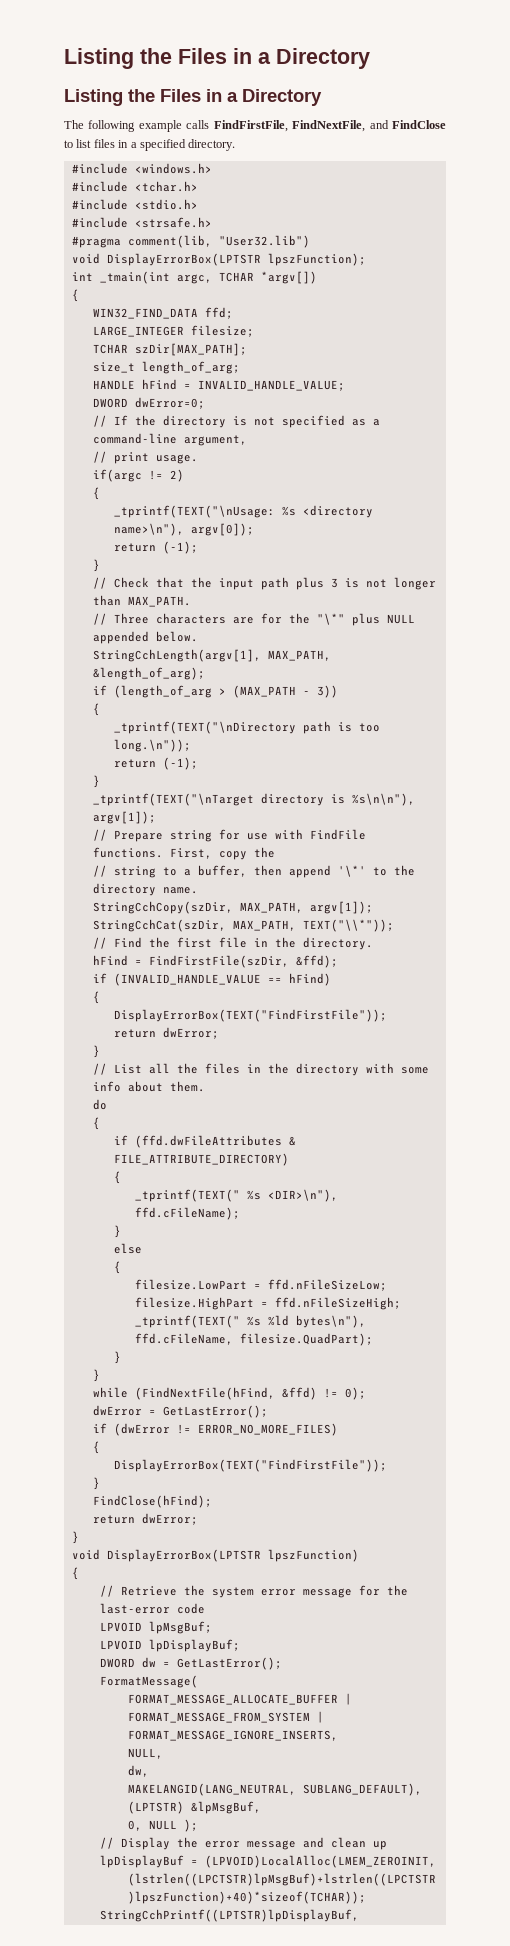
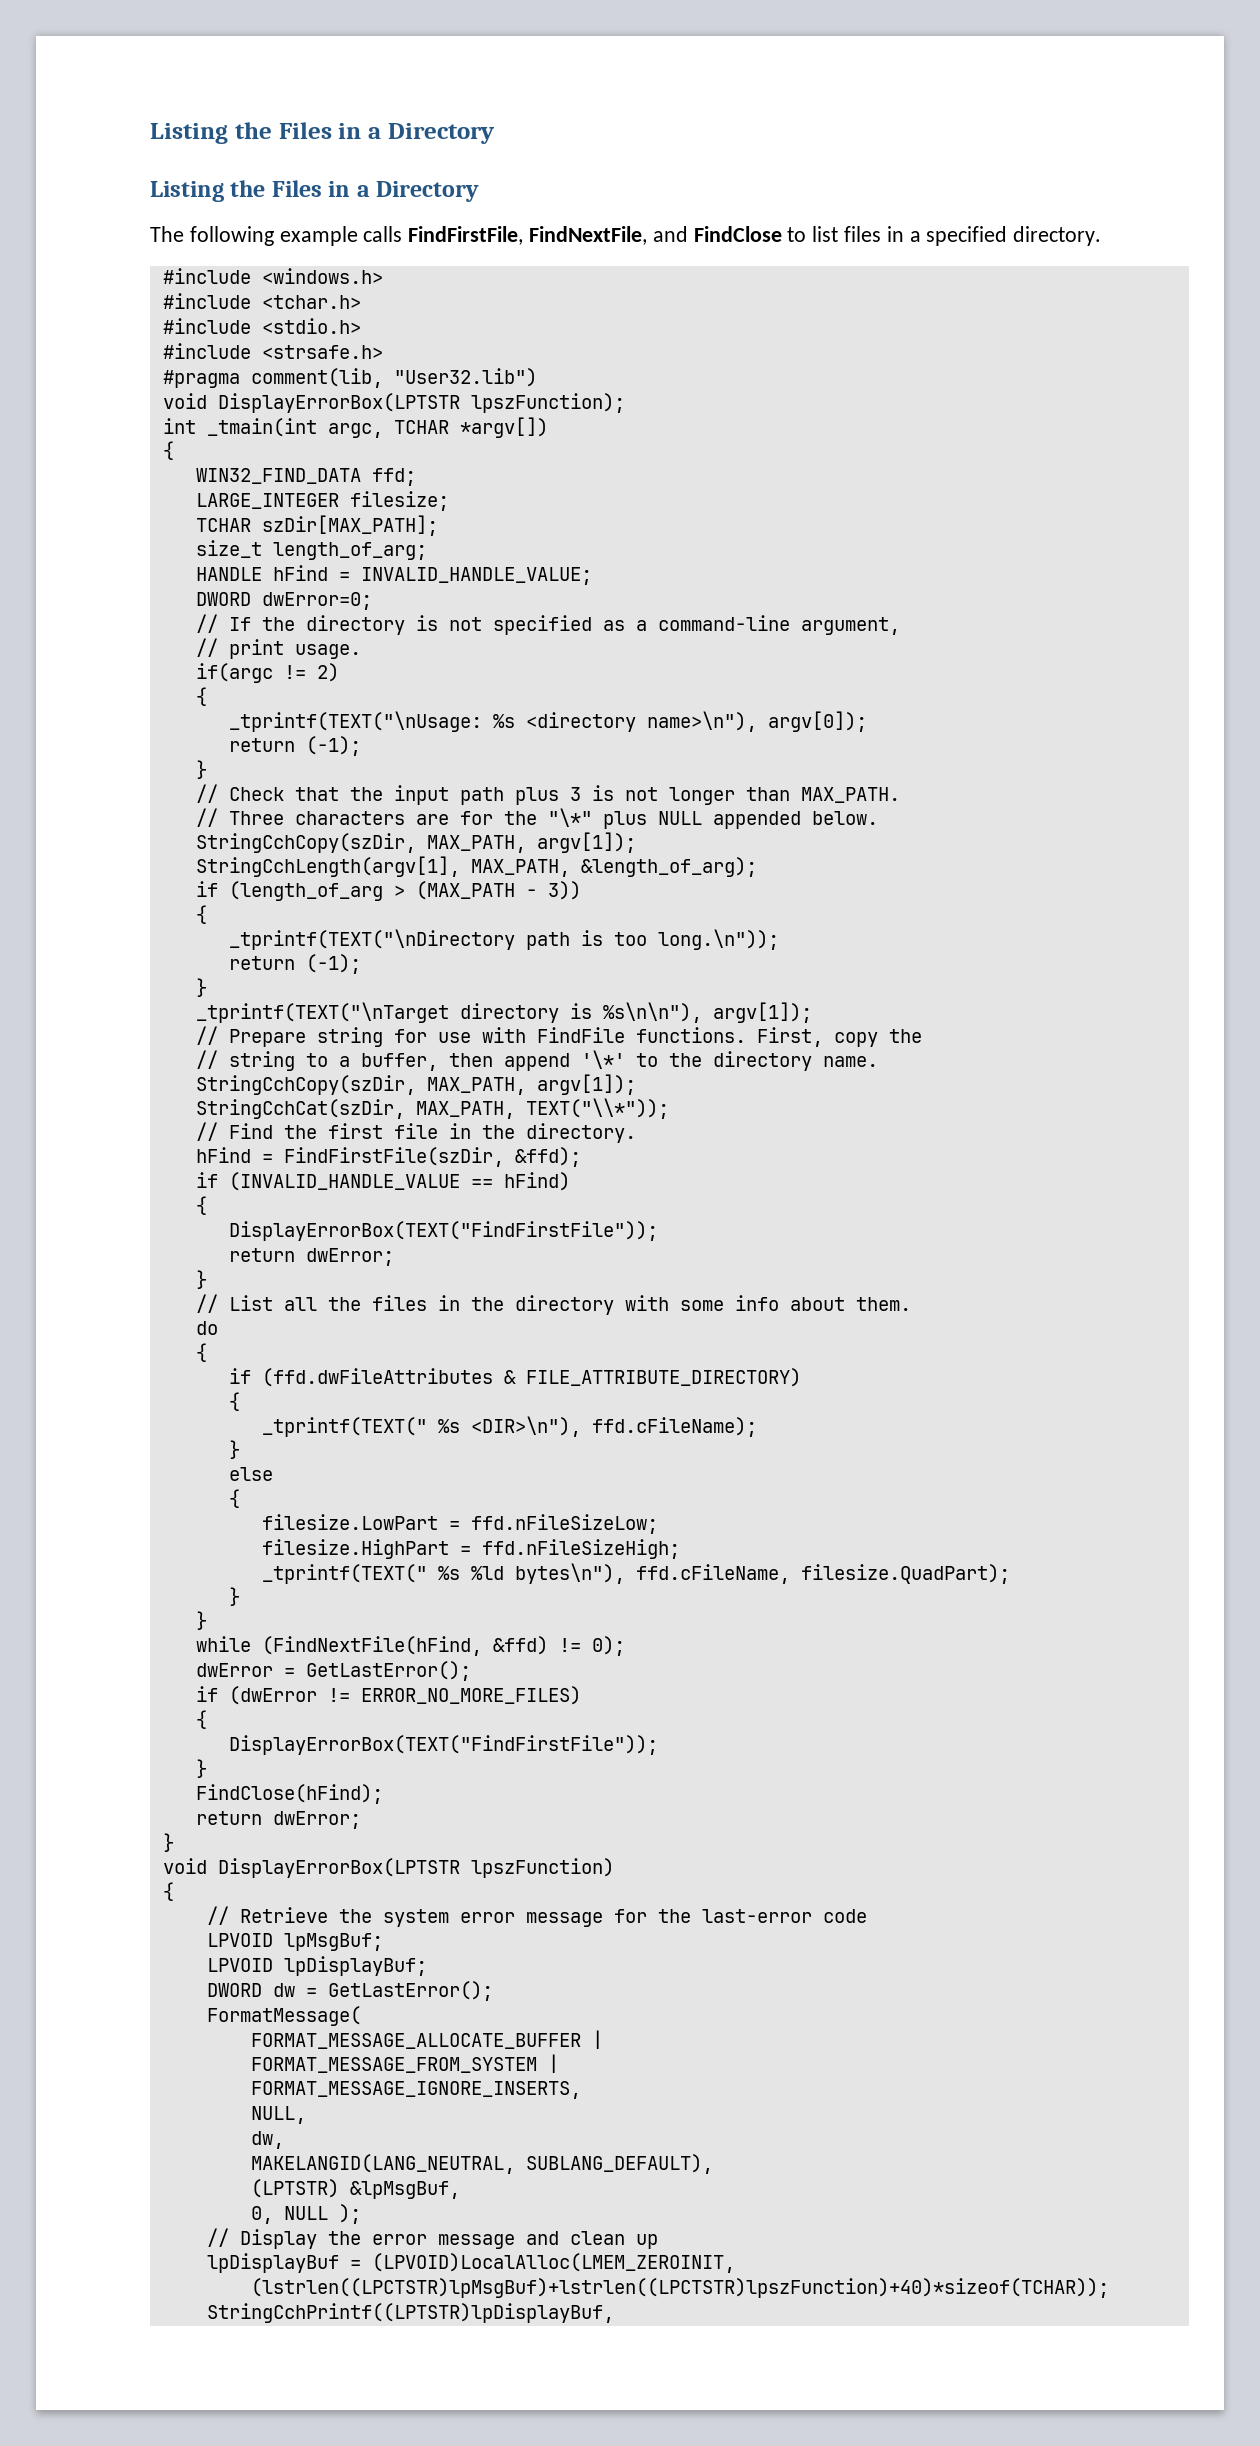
(198, 636) none -> [195,832,636,853] // StringCchCopy(szDir, MAX_PATH, argv[1]);

